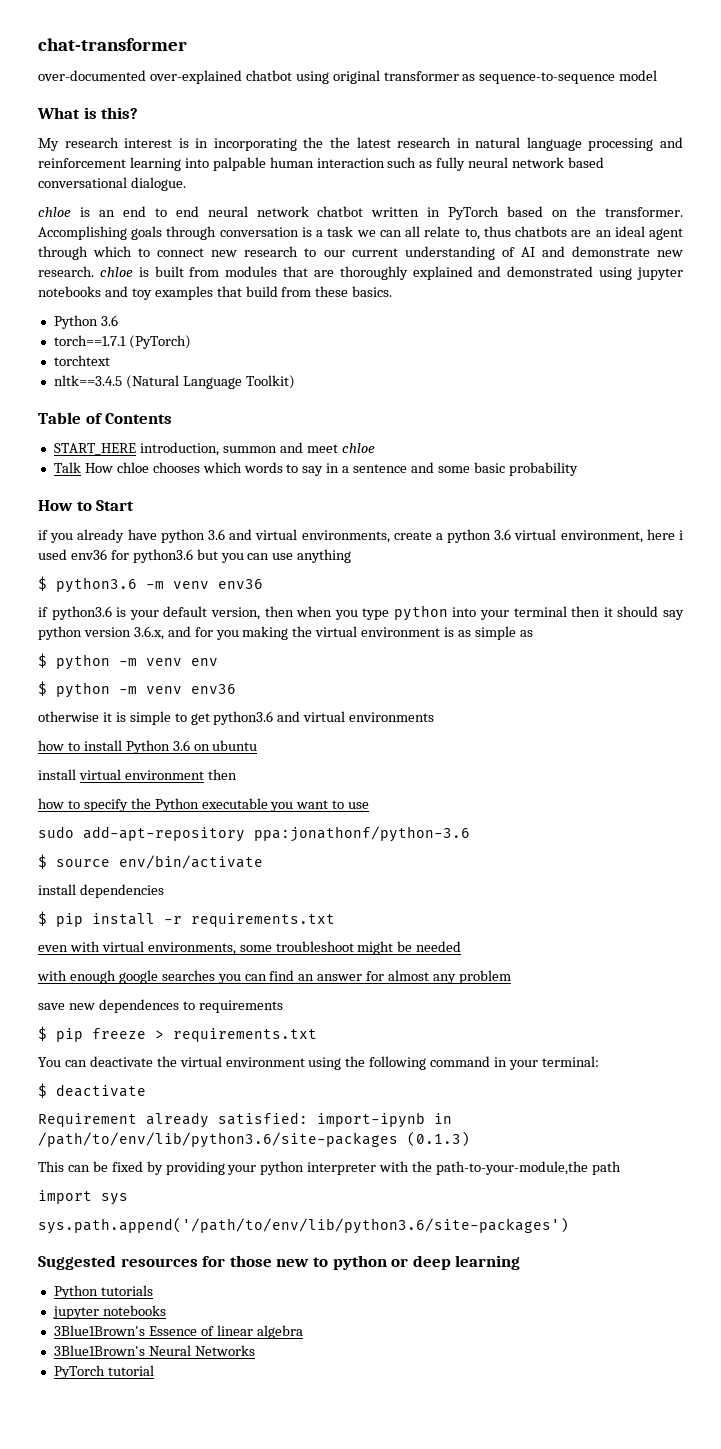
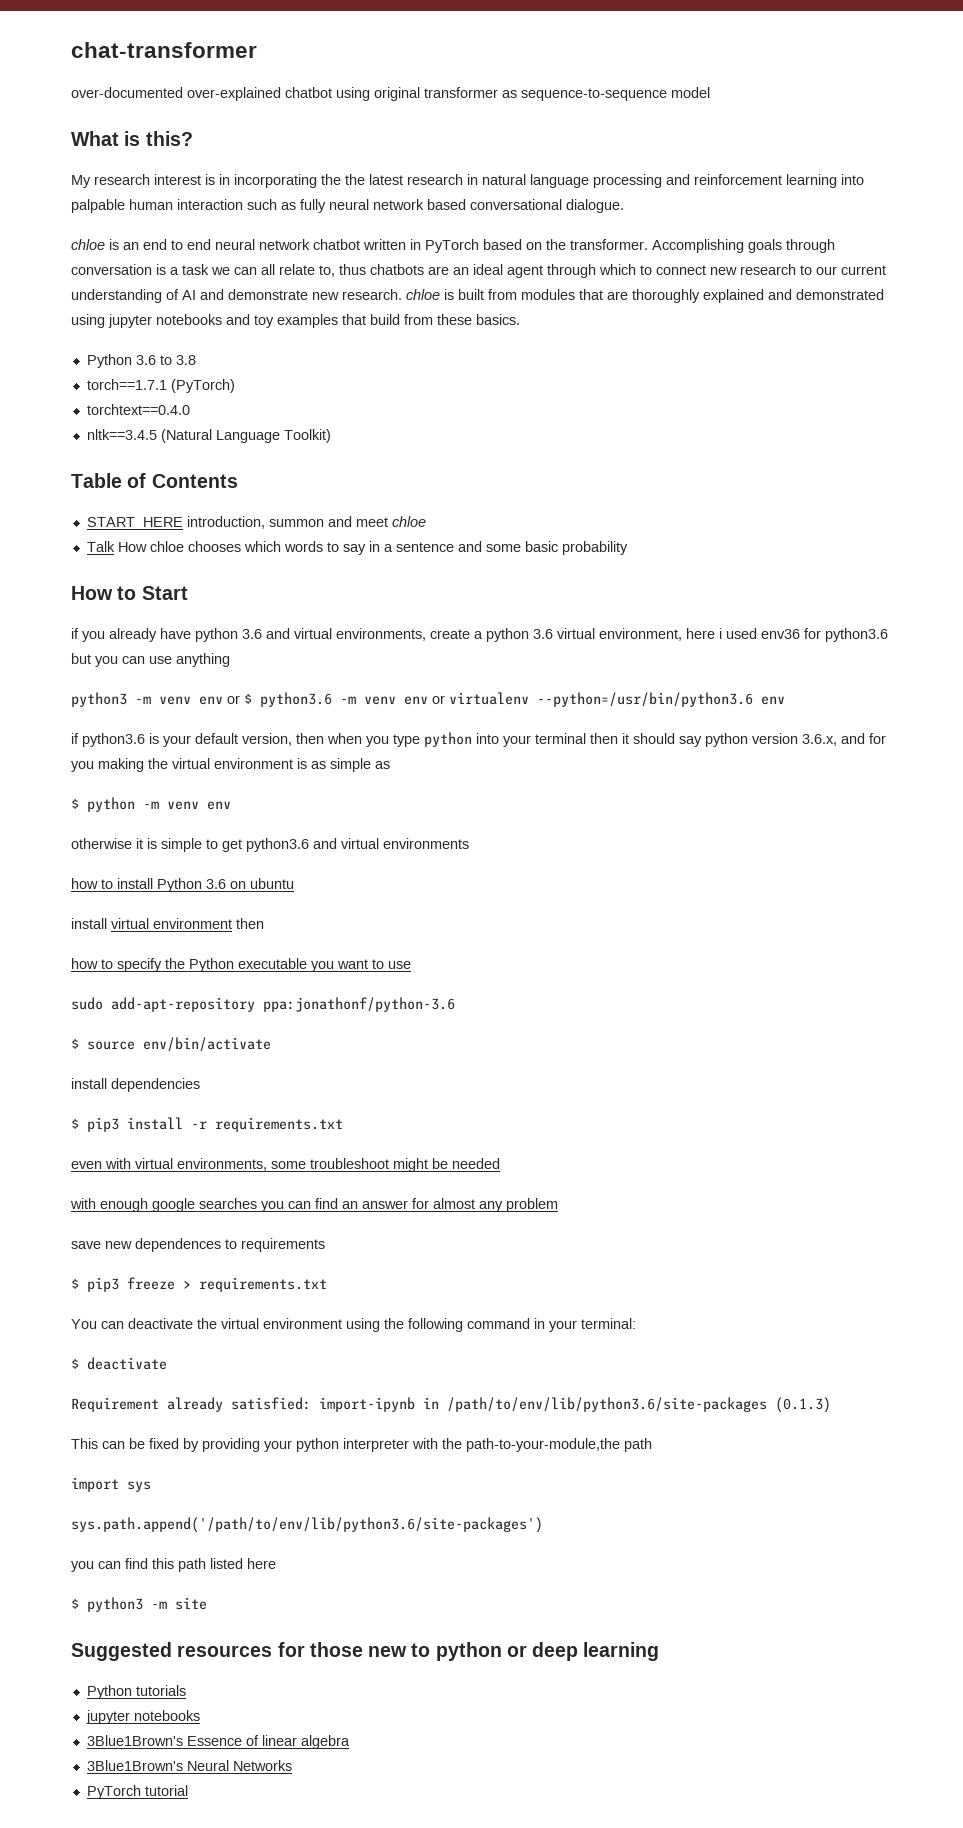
(118, 320) none -> [159,355,196,365] to 3.8
[53,355,110,366] torchtext -> [86,404,190,415] torchtext==0.4.0
[38,576,263,593] $ python3.6 -m venv env36 -> [71,692,785,707] python3 -m venv env or $ python3.6 -m venv env or virtualenv --python=/usr/bin/python3.6 env
[38,681,236,698] // $ python -m venv env36 -> (231, 805) none
[56,913,83,927] pip -> [87,1117,119,1132] pip3
[56,1028,83,1042] pip -> [87,1277,119,1292] pip3
(569, 1225) none -> [71,1558,276,1572] [71,1597,207,1612] // you can find this path listed here // $ python3 -m site

